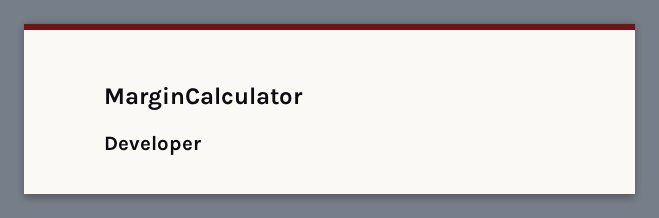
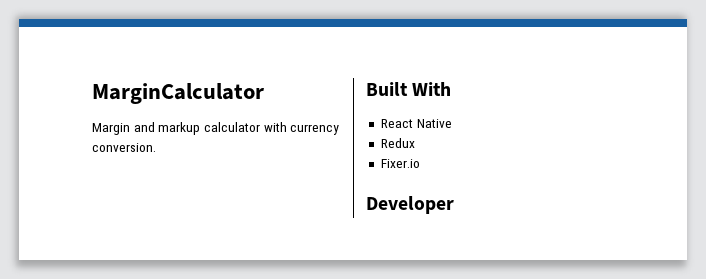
(303, 98) none -> [92,122,340,135] [92,143,156,152] [366,82,452,96] [380,119,452,128] [380,138,415,148] [380,159,420,168] // Margin and markup calculator with currency conversion. // Built With // React Native // Redux // Fixer.io

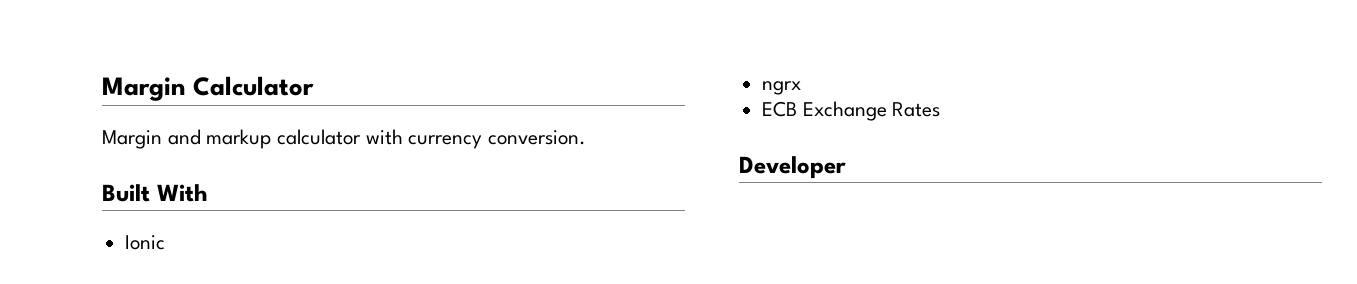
[92,83,264,104] MarginCalculator -> [102,76,315,101] Margin Calculator
[380,119,452,128] [380,138,415,148] [380,159,420,168] React Native // Redux // Fixer.io -> [125,235,166,250] [762,81,802,95] [762,101,941,121] Ionic // ngrx // ECB Exchange Rates

